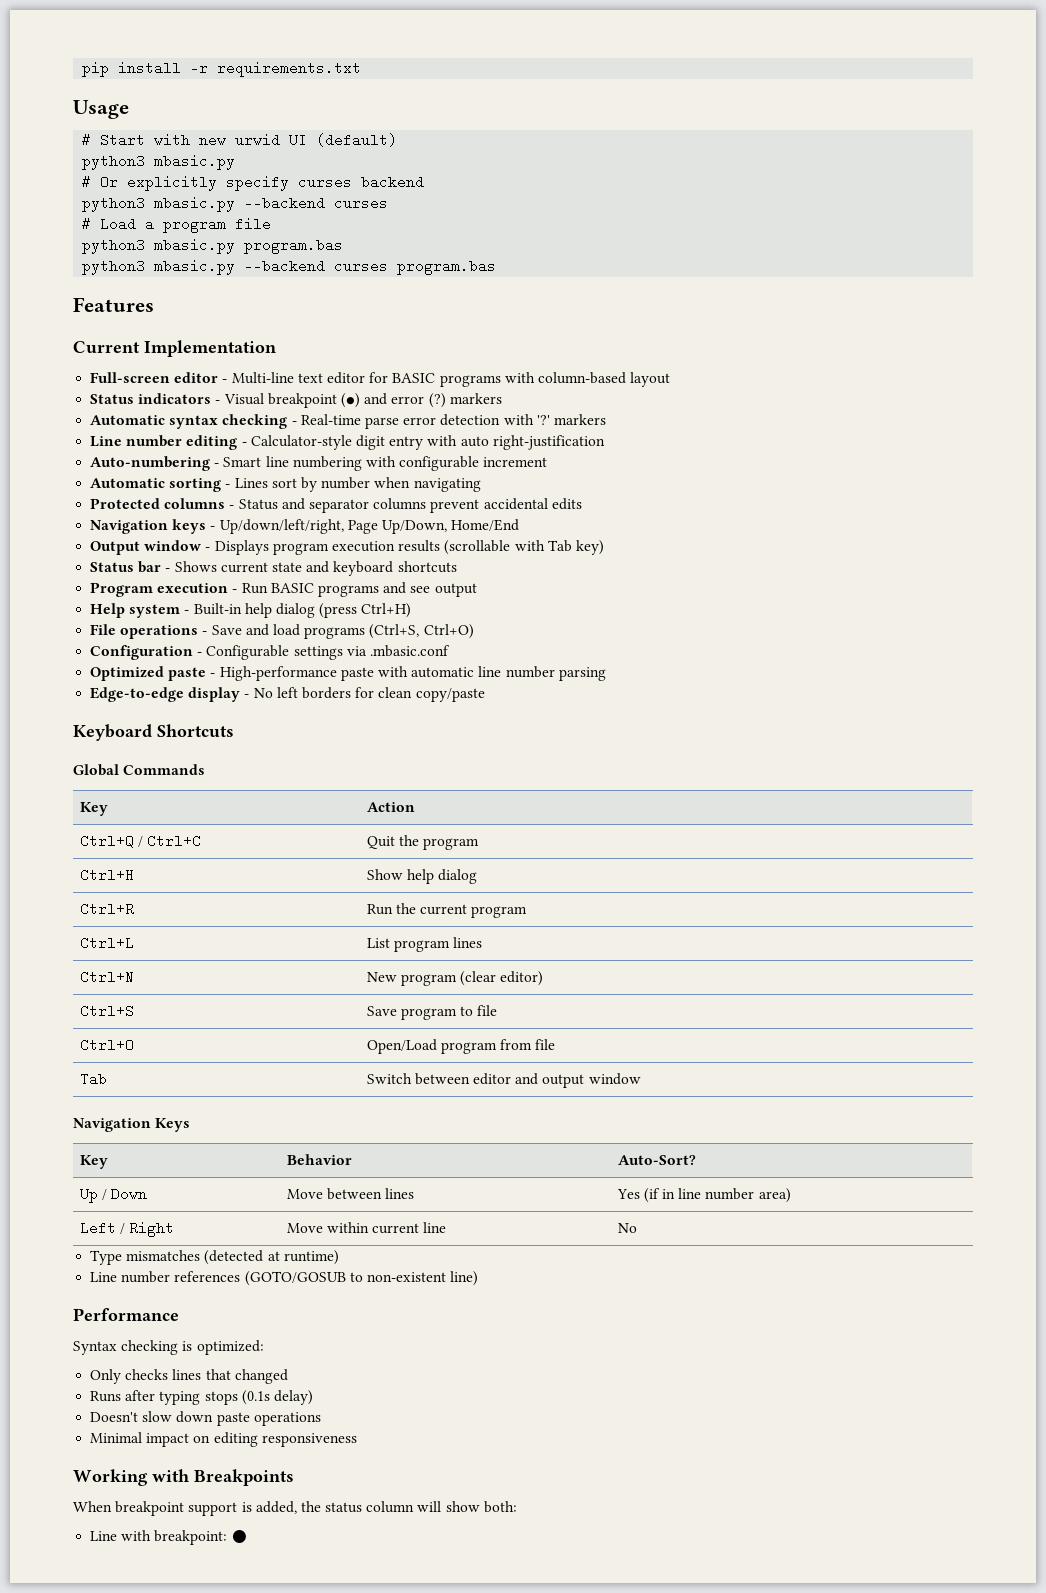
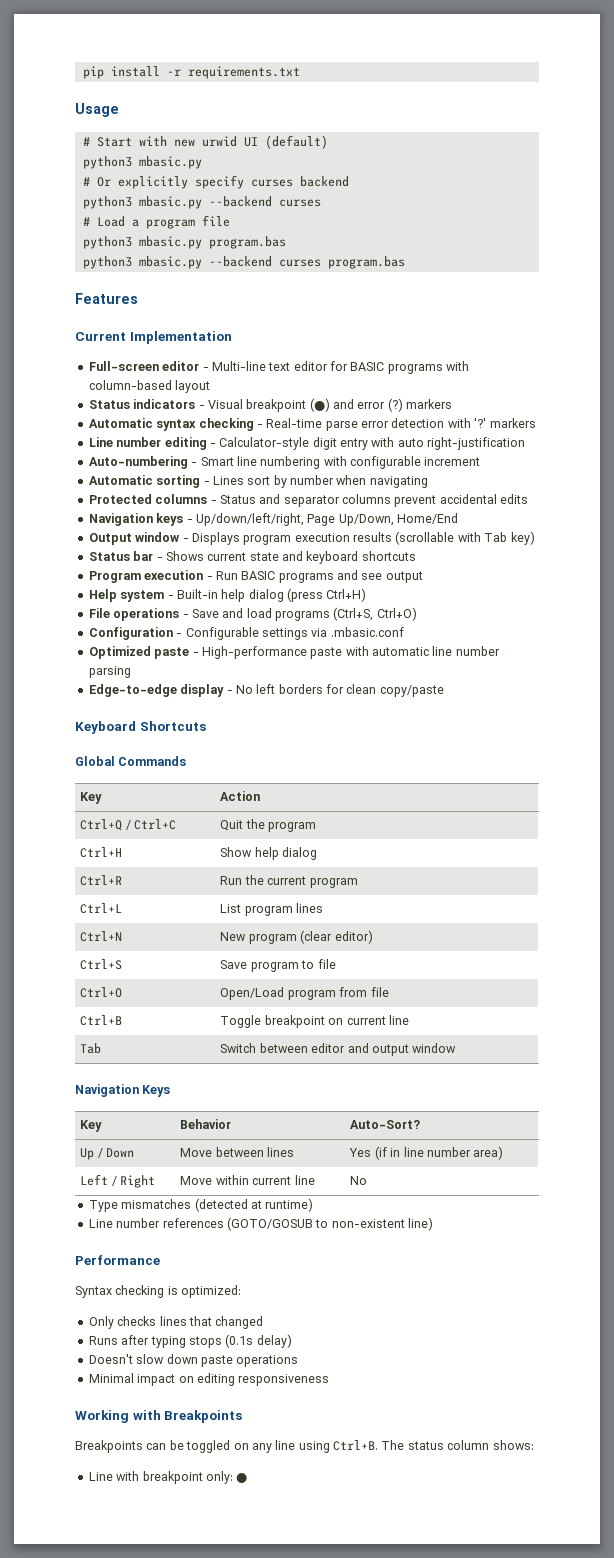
(556, 1044) none -> [80,1015,123,1026] [220,1015,409,1028] // Ctrl+B | Toggle breakpoint on current line
[73,1501,517,1516] When breakpoint support is added, the status column will show both: -> [75,1440,534,1453] Breakpoints can be toggled on any line using Ctrl+B. The status column shows:
[154,1530,228,1545] breakpoint: -> [142,1471,233,1484] breakpoint only:

